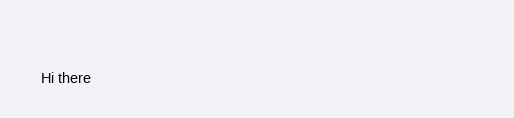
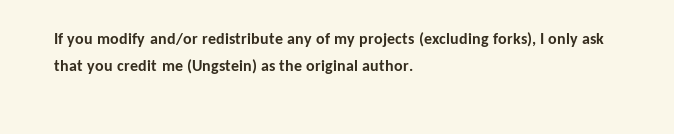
[41,72,91,83] Hi there -> [54,32,605,47] [54,59,414,74] If you modify and/or redistribute any of my projects (excluding forks), I only ask that you credit me (Ungstein) as the original author.

